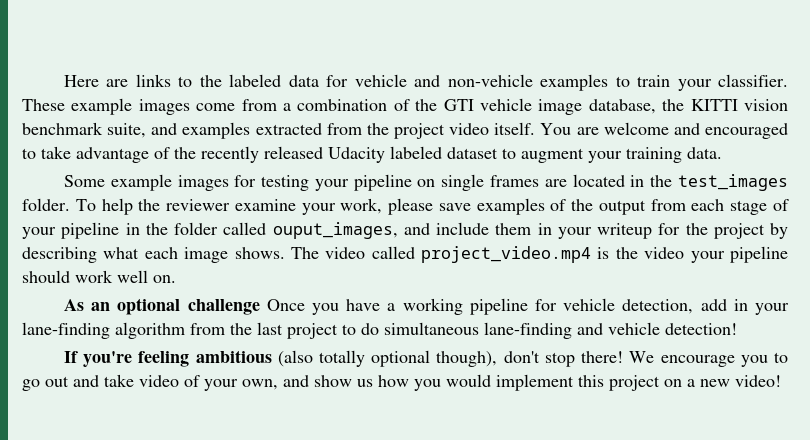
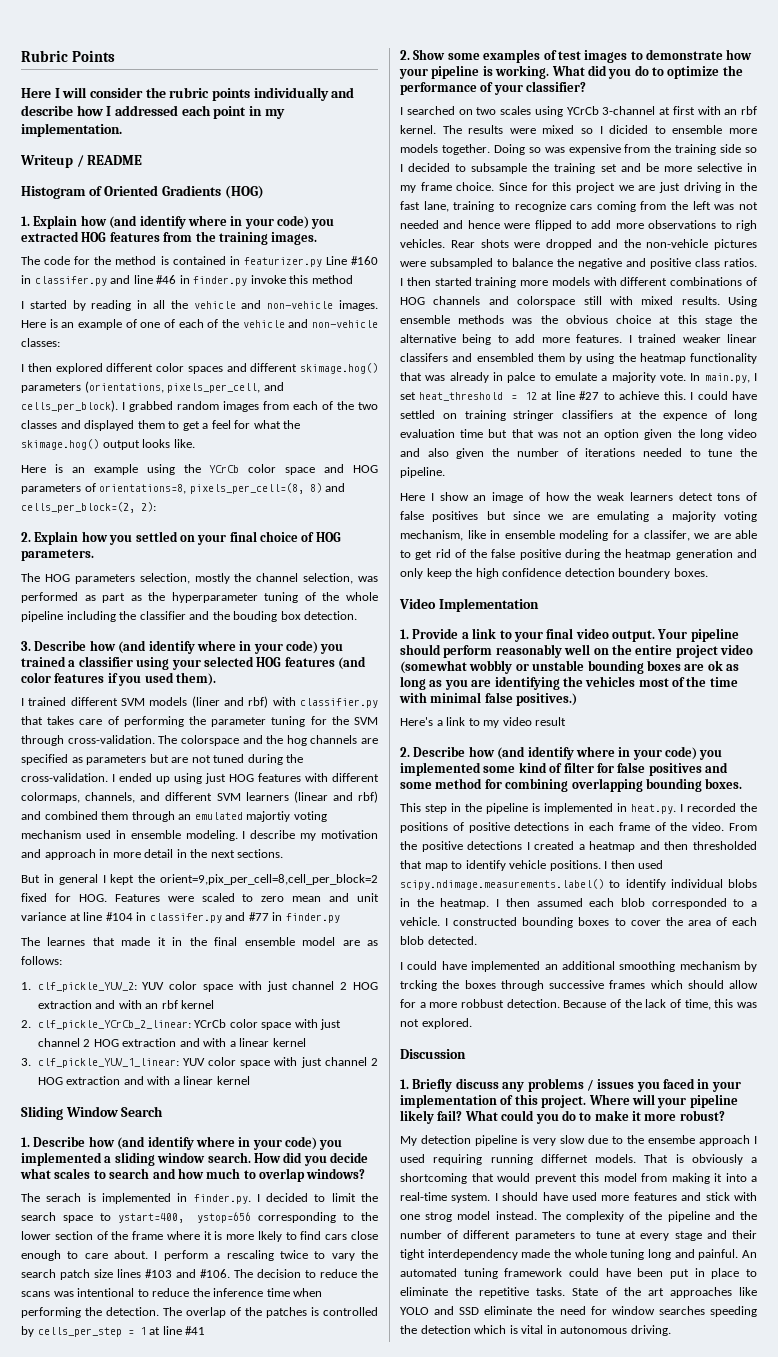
[63,74,788,91] [22,98,788,115] [22,122,788,139] [22,146,722,163] [63,174,788,191] [22,198,789,215] [22,222,788,239] [22,246,788,263] [22,270,176,283] [63,298,789,315] [22,322,737,339] [63,350,788,367] [22,374,781,391] Here are links to the labeled data for vehicle and non-vehicle examples to train your classifier. These example images come from a combination of the GTI vehicle image database, the KITTI vision benchmark suite, and examples extracted from the project video itself. You are welcome and encouraged to take advantage of the recently released Udacity labeled dataset to augment your training data. // Some example images for testing your pipeline on single frames are located in the test_images folder. To help the reviewer examine your work, please save examples of the output from each stage of your pipeline in the folder called ouput_images, and include them in your writeup for the project by describing what each image shows. The video called project_video.mp4 is the video your pipeline should work well on. // As an optional challenge Once you have a working pipeline for vehicle detection, add in your lane-finding algorithm from the last project to do simultaneous lane-finding and vehicle detection! // If you're feeling ambitious (also totally optional though), don't stop there! We encourage you to go out and take video of your own, and show us how you would implement this project on a new video! -> [21,50,115,62] [21,87,355,101] [21,105,285,119] [21,123,122,137] [20,155,143,168] [21,185,264,199] [21,215,335,229] [21,231,318,245] [21,256,378,267] [21,275,353,286] [21,300,379,311] [21,319,378,330] [21,338,60,347] [21,363,378,374] [21,381,284,393] [21,400,378,412] [21,420,301,431] [21,439,195,450] [21,464,378,475] [21,483,346,494] [21,502,156,513] [21,531,341,545] [21,549,94,561] [21,573,378,584] [21,592,378,603] [21,611,358,622] [21,640,344,654] [21,656,366,670] [21,672,216,686] [21,696,378,708] [21,716,378,727] [21,735,378,746] [21,754,304,765] [21,773,379,784] [21,791,378,803] [21,811,327,822] [21,830,378,841] [21,849,284,860] [21,874,378,885] [21,893,379,902] [21,912,340,923] [21,937,378,946] [21,956,62,965] [21,981,378,992] [37,1000,215,1009] [21,1019,342,1030] [37,1038,306,1047] [21,1057,379,1068] [37,1076,250,1085] [21,1106,164,1120] [21,1136,343,1150] [21,1152,368,1166] [20,1168,366,1182] [21,1193,379,1204] [21,1212,378,1223] [21,1231,379,1242] [21,1250,379,1261] [21,1269,378,1280] [21,1288,323,1297] [21,1307,378,1318] [21,1326,206,1337] [400,49,753,63] [399,65,743,79] [400,81,587,95] [400,106,757,117] [400,125,757,134] [400,144,757,155] [400,163,757,174] [400,182,757,193] [400,201,758,212] [400,220,757,231] [400,239,757,250] [400,258,757,269] [400,277,757,288] [400,296,757,307] [400,315,757,326] [400,334,758,345] [400,353,757,364] [400,372,757,383] [400,391,757,401] [400,410,757,421] [400,429,757,440] [400,448,757,459] [400,467,445,478] [400,492,757,503] [400,511,757,522] [400,530,757,541] [400,549,757,560] [400,568,708,579] [399,598,539,612] [400,628,739,642] [400,644,753,658] [400,660,739,674] [400,676,738,690] [399,692,578,706] [400,717,567,728] [400,746,723,760] [400,762,728,776] [400,778,743,792] [400,803,757,814] [400,822,757,833] [400,841,757,852] [400,860,664,871] [400,879,757,890] [400,898,757,909] [400,917,757,928] [400,936,477,945] [400,961,757,972] [400,980,758,991] [400,999,757,1010] [400,1018,472,1029] [400,1049,466,1059] [400,1078,741,1092] [400,1094,738,1108] [400,1110,725,1124] [400,1135,757,1146] [400,1154,757,1165] [400,1173,757,1184] [400,1192,757,1203] [400,1211,757,1222] [400,1230,757,1241] [400,1249,757,1260] [400,1268,757,1279] [400,1287,757,1298] [400,1306,757,1317] [400,1325,671,1336] Rubric Points // Here I will consider the rubric points individually and describe how I addressed each point in my implementation. // Writeup / README // Histogram of Oriented Gradients (HOG) // 1. Explain how (and identify where in your code) you extracted HOG features from the training images. // The code for the method is contained in featurizer.py Line #160 in classifer.py and line #46 in finder.py invoke this method // I started by reading in all the vehicle and non-vehicle images. Here is an example of one of each of the vehicle and non-vehicle classes: // I then explored different color spaces and different skimage.hog() parameters (orientations, pixels_per_cell, and cells_per_block). I grabbed random images from each of the two classes and displayed them to get a feel for what the skimage.hog() output looks like. // Here is an example using the YCrCb color space and HOG parameters of orientations=8, pixels_per_cell=(8, 8) and cells_per_block=(2, 2): // 2. Explain how you settled on your final choice of HOG parameters. // The HOG parameters selection, mostly the channel selection, was performed as part as the hyperparameter tuning of the whole pipeline including the classifier and the bouding box detection. // 3. Describe how (and identify where in your code) you trained a classifier using your selected HOG features (and color features if you used them). // I trained different SVM models (liner and rbf) with classifier.py that takes care of performing the parameter tuning for the SVM through cross-validation. The colorspace and the hog channels are specified as parameters but are not tuned during the cross-validation. I ended up using just HOG features with different colormaps, channels, and different SVM learners (linear and rbf) and combined them through an emulated majortiy voting mechanism used in ensemble modeling. I describe my motivation and approach in more detail in the next sections. // But in general I kept the orient=9,pix_per_cell=8,cell_per_block=2 fixed for HOG. Features were scaled to zero mean and unit variance at line #104 in classifer.py and #77 in finder.py // The learnes that made it in the final ensemble model are as follows: // 1. clf_pickle_YUV_2: YUV color space with just channel 2 HOG extraction and with an rbf kernel // 2. clf_pickle_YCrCb_2_linear: YCrCb color space with just channel 2 HOG extraction and with a linear kernel // 3. clf_pickle_YUV_1_linear: YUV color space with just channel 2 HOG extraction and with a linear kernel // Sliding Window Search // 1. Describe how (and identify where in your code) you implemented a sliding window search. How did you decide what scales to search and how much to overlap windows? // The serach is implemented in finder.py. I decided to limit the search space to ystart=400, ystop=656 corresponding to the lower section of the frame where it is more lkely to find cars close enough to care about. I perform a rescaling twice to vary the search patch size lines #103 and #106. The decision to reduce the scans was intentional to reduce the inference time when performing the detection. The overlap of the patches is controlled by cells_per_step = 1 at line #41 // 2. Show some examples of test images to demonstrate how your pipeline is working. What did you do to optimize the performance of your classifier? // I searched on two scales using YCrCb 3-channel at first with an rbf kernel. The results were mixed so I dicided to ensemble more models together. Doing so was expensive from the training side so I decided to subsample the training set and be more selective in my frame choice. Since for this project we are just driving in the fast lane, training to recognize cars coming from the left was not needed and hence were flipped to add more observations to righ vehicles. Rear shots were dropped and the non-vehicle pictures were subsampled to balance the negative and positive class ratios. I then started training more models with different combinations of HOG channels and colorspace still with mixed results. Using ensemble methods was the obvious choice at this stage the alternative being to add more features. I trained weaker linear classifers and ensembled them by using the heatmap functionality that was already in palce to emulate a majority vote. In main.py, I set heat_threshold = 12 at line #27 to achieve this. I could have settled on training stringer classifiers at the expence of long evaluation time but that was not an option given the long video and also given the number of iterations needed to tune the pipeline. // Here I show an image of how the weak learners detect tons of false positives but since we are emulating a majority voting mechanism, like in ensemble modeling for a classifer, we are able to get rid of the false positive during the heatmap generation and only keep the high confidence detection boundery boxes. // Video Implementation // 1. Provide a link to your final video output. Your pipeline should perform reasonably well on the entire project video (somewhat wobbly or unstable bounding boxes are ok as long as you are identifying the vehicles most of the time with minimal false positives.) // Here's a link to my video result // 2. Describe how (and identify where in your code) you implemented some kind of filter for false positives and some method for combining overlapping bounding boxes. // This step in the pipeline is implemented in heat.py. I recorded the positions of positive detections in each frame of the video. From the positive detections I created a heatmap and then thresholded that map to identify vehicle positions. I then used scipy.ndimage.measurements.label() to identify individual blobs in the heatmap. I then assumed each blob corresponded to a vehicle. I constructed bounding boxes to cover the area of each blob detected. // I could have implemented an additional smoothing mechanism by trcking the boxes through successive frames which should allow for a more robbust detection. Because of the lack of time, this was not explored. // Discussion // 1. Briefly discuss any problems / issues you faced in your implementation of this project. Where will your pipeline likely fail? What could you do to make it more robust? // My detection pipeline is very slow due to the ensembe approach I used requiring running differnet models. That is obviously a shortcoming that would prevent this model from making it into a real-time system. I should have used more features and stick with one strog model instead. The complexity of the pipeline and the number of different parameters to tune at every stage and their tight interdependency made the whole tuning long and painful. An automated tuning framework could have been put in place to eliminate the repetitive tasks. State of the art approaches like YOLO and SSD eliminate the need for window searches speeding the detection which is vital in autonomous driving.

